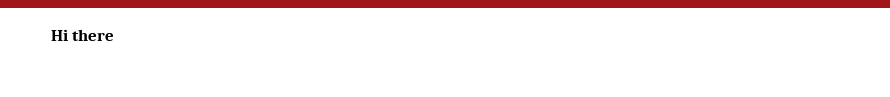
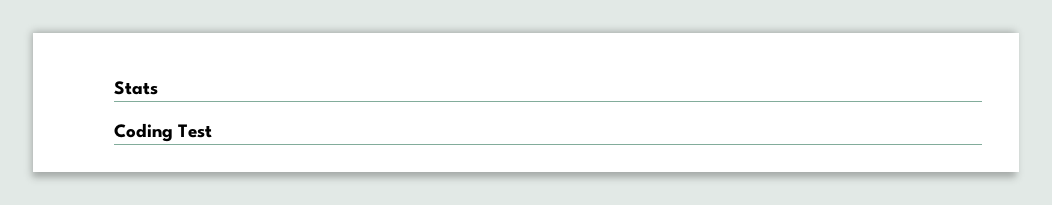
[51,29,115,41] Hi there -> [114,81,158,95] [114,123,213,142] Stats // Coding Test

